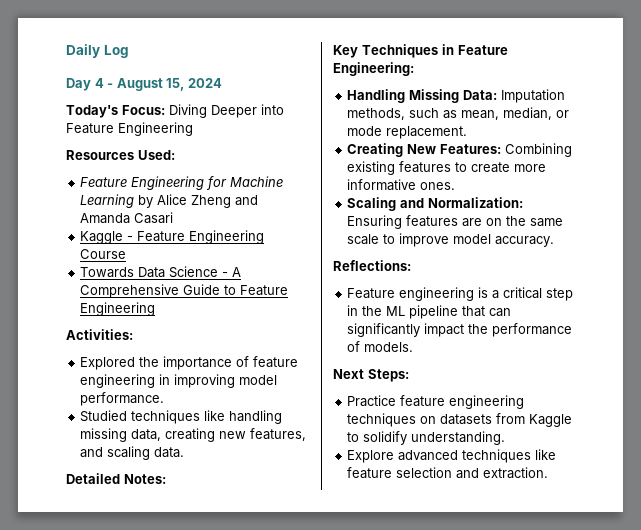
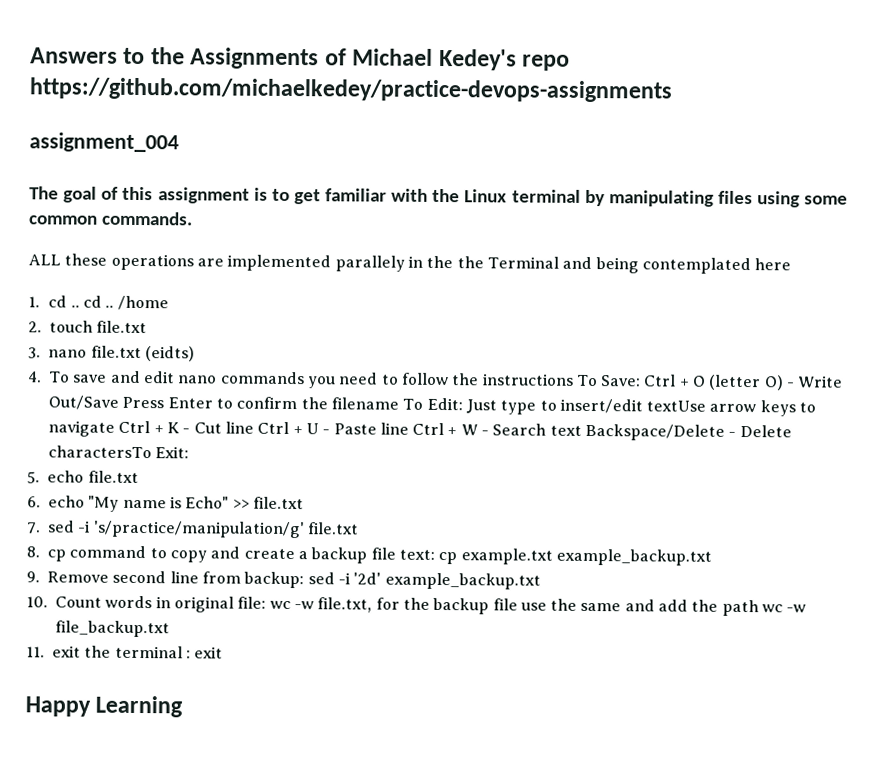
[66,44,129,58] [66,78,222,91] [66,104,284,118] [66,122,193,136] [66,150,175,160] [80,176,284,190] [80,194,259,208] [80,212,174,224] [80,230,265,244] [80,249,127,259] [80,266,242,278] [80,284,289,298] [80,302,156,316] [66,329,133,340] [80,356,299,370] [80,374,278,388] [80,392,165,406] [80,410,283,424] [80,428,307,442] [80,446,185,460] [66,473,166,484] [333,44,508,58] [333,62,414,76] [347,89,566,103] [347,107,570,120] [347,126,468,139] [347,143,573,157] [347,161,547,175] [347,179,456,191] [347,197,524,211] [347,215,564,229] [347,233,555,247] [333,260,411,271] [347,287,574,301] [347,305,512,319] [347,323,573,337] [347,341,414,352] [333,369,409,382] [347,395,525,409] [347,413,573,427] [347,431,506,445] [347,449,557,463] [347,467,549,479] Daily Log // Day 4 - August 15, 2024 // Today's Focus: Diving Deeper into Feature Engineering // Resources Used: // Feature Engineering for Machine Learning by Alice Zheng and Amanda Casari // Kaggle - Feature Engineering Course // Towards Data Science - A Comprehensive Guide to Feature Engineering // Activities: // Explored the importance of feature engineering in improving model performance. // Studied techniques like handling missing data, creating new features, and scaling data. // Detailed Notes: // Key Techniques in Feature Engineering: // Handling Missing Data: Imputation methods, such as mean, median, or mode replacement. // Creating New Features: Combining existing features to create more informative ones. // Scaling and Normalization: Ensuring features are on the same scale to improve model accuracy. // Reflections: // Feature engineering is a critical step in the ML pipeline that can significantly impact the performance of models. // Next Steps: // Practice feature engineering techniques on datasets from Kaggle to solidify understanding. // Explore advanced techniques like feature selection and extraction. -> [30,47,571,71] [29,77,673,103] [29,132,179,153] [29,186,849,208] [29,211,194,226] [28,253,792,275] [28,295,169,311] [28,320,148,334] [28,345,195,362] [27,370,844,391] [48,395,817,417] [48,420,792,441] [48,445,190,459] [27,470,139,484] [27,495,304,512] [26,520,359,539] [26,545,712,566] [26,570,541,590] [26,595,807,617] [55,620,170,638] [26,645,224,659] [25,695,184,718] Answers to the Assignments of Michael Kedey's repo https://github.com/michaelkedey/practice-devops-assignments // assignment_004 // The goal of this assignment is to get familiar with the Linux terminal by manipulating files using some common commands. // ALL these operations are implemented parallely in the the Terminal and being contemplated here // 1. cd .. cd .. /home // 2. touch file.txt // 3. nano file.txt (eidts) // 4. To save and edit nano commands you need to follow the instructions To Save: Ctrl + O (letter O) - Write Out/Save Press Enter to confirm the filename To Edit: Just type to insert/edit textUse arrow keys to navigate Ctrl + K - Cut line Ctrl + U - Paste line Ctrl + W - Search text Backspace/Delete - Delete charactersTo Exit: // 5. echo file.txt // 6. echo "My name is Echo" >> file.txt // 7. sed -i 's/practice/manipulation/g' file.txt // 8. cp command to copy and create a backup file text: cp example.txt example_backup.txt // 9. Remove second line from backup: sed -i '2d' example_backup.txt // 10. Count words in original file: wc -w file.txt, for the backup file use the same and add the path wc -w file_backup.txt // 11. exit the terminal : exit // Happy Learning

